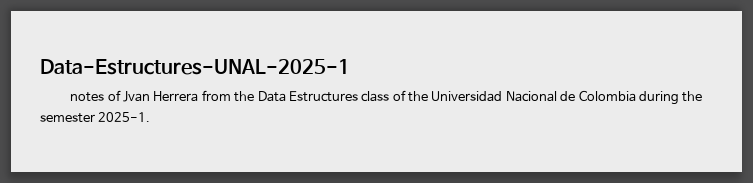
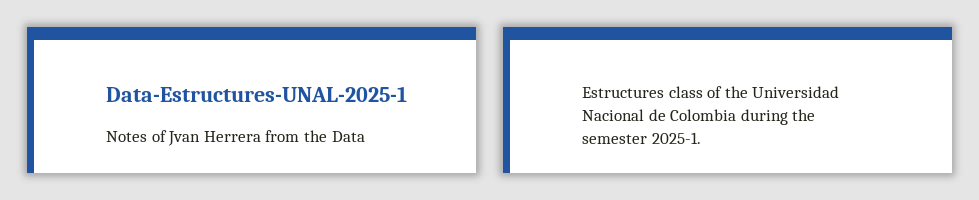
[70,92,105,102] notes -> [106,131,147,142] Notes

